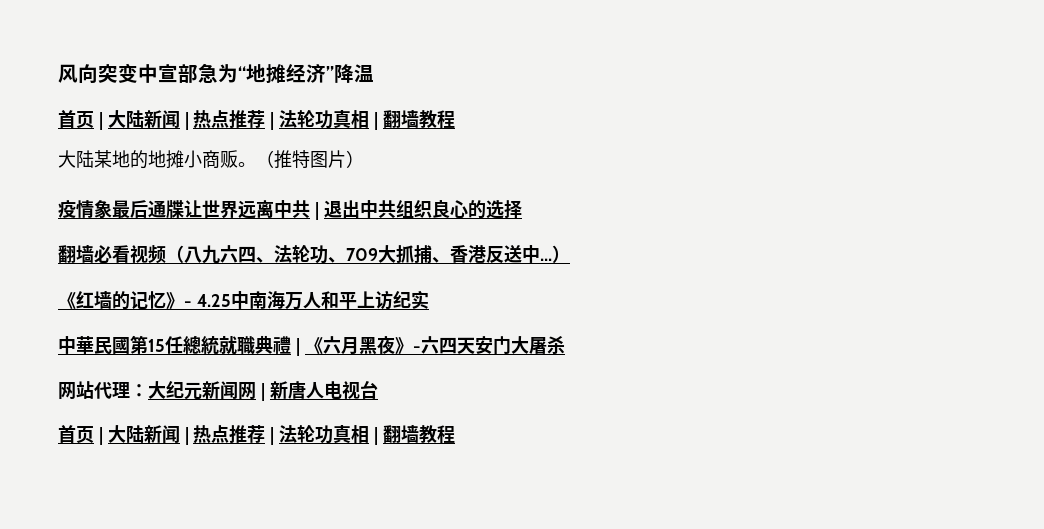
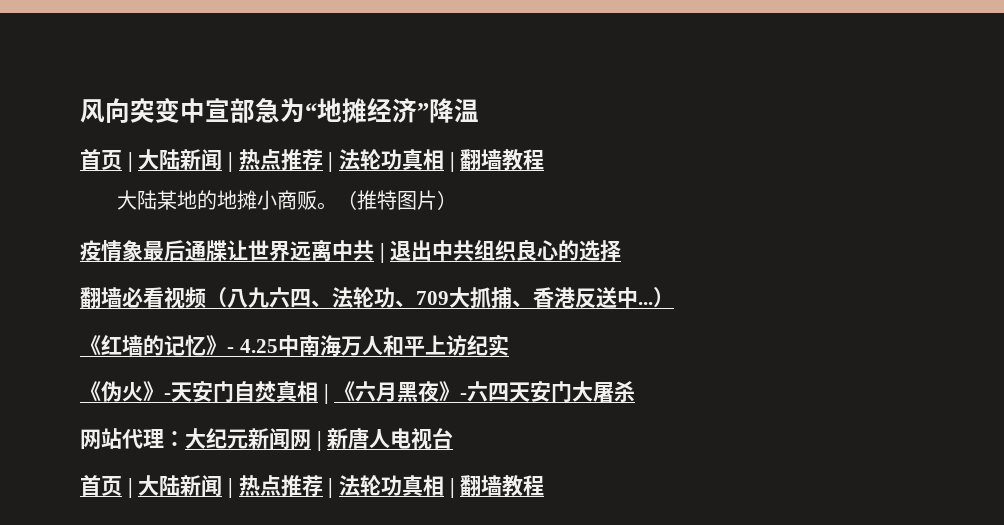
[58,335,291,355] 中華民國第15任總統就職典禮 -> [80,381,318,402] 《伪火》-天安门自焚真相

